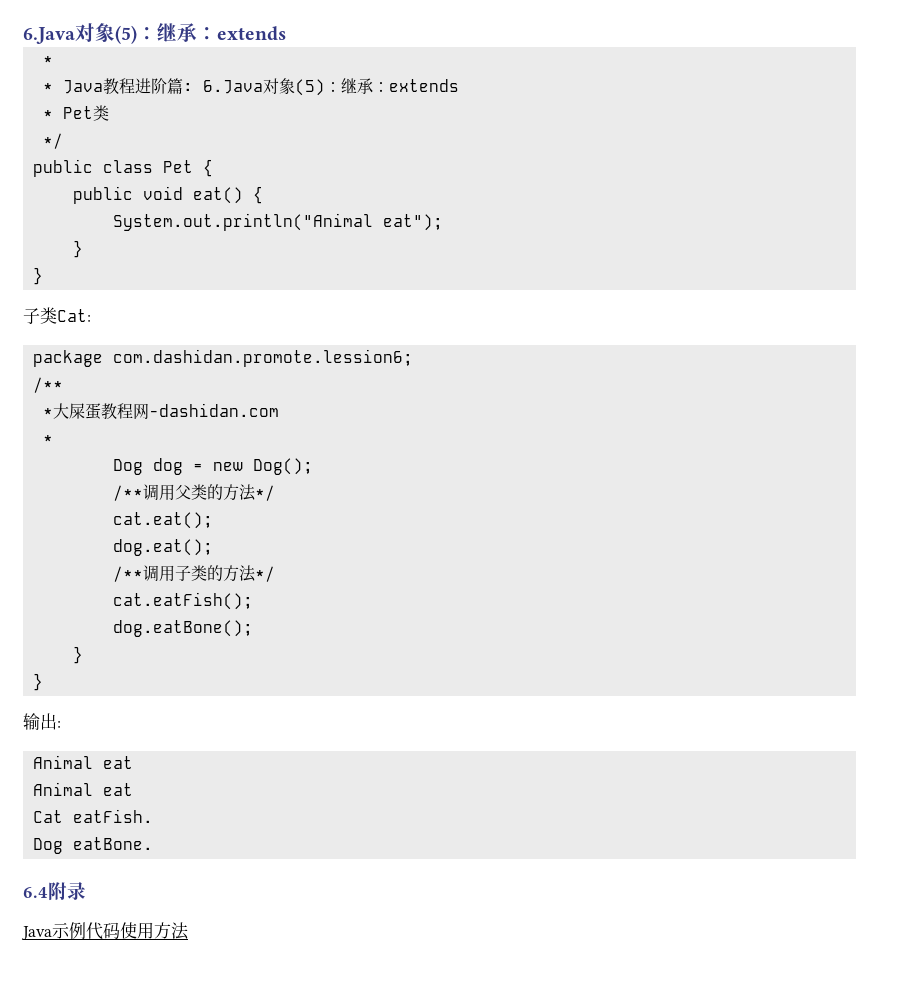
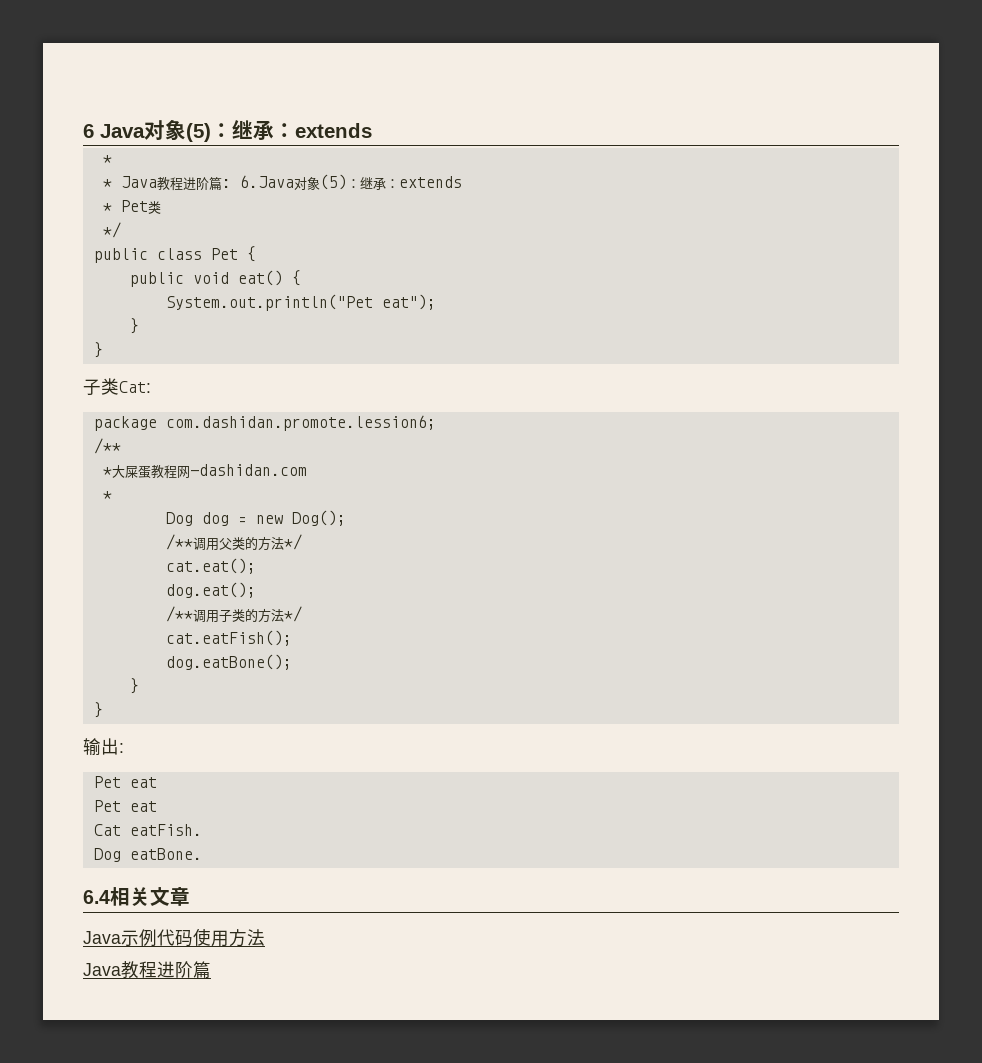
[23,27,75,44] 6.Java -> [83,124,145,138] 6 Java
[113,213,374,231] System.out.println("Animal -> [165,294,373,311] System.out.println("Pet
[33,755,134,769] [33,782,94,796] Animal eat // Animal -> [93,776,157,788] [93,800,121,812] Pet eat // Pet
[48,882,86,901] 附录 -> [110,887,190,906] 相关文章
(189, 931) none -> [83,961,211,979] // Java教程进阶篇

